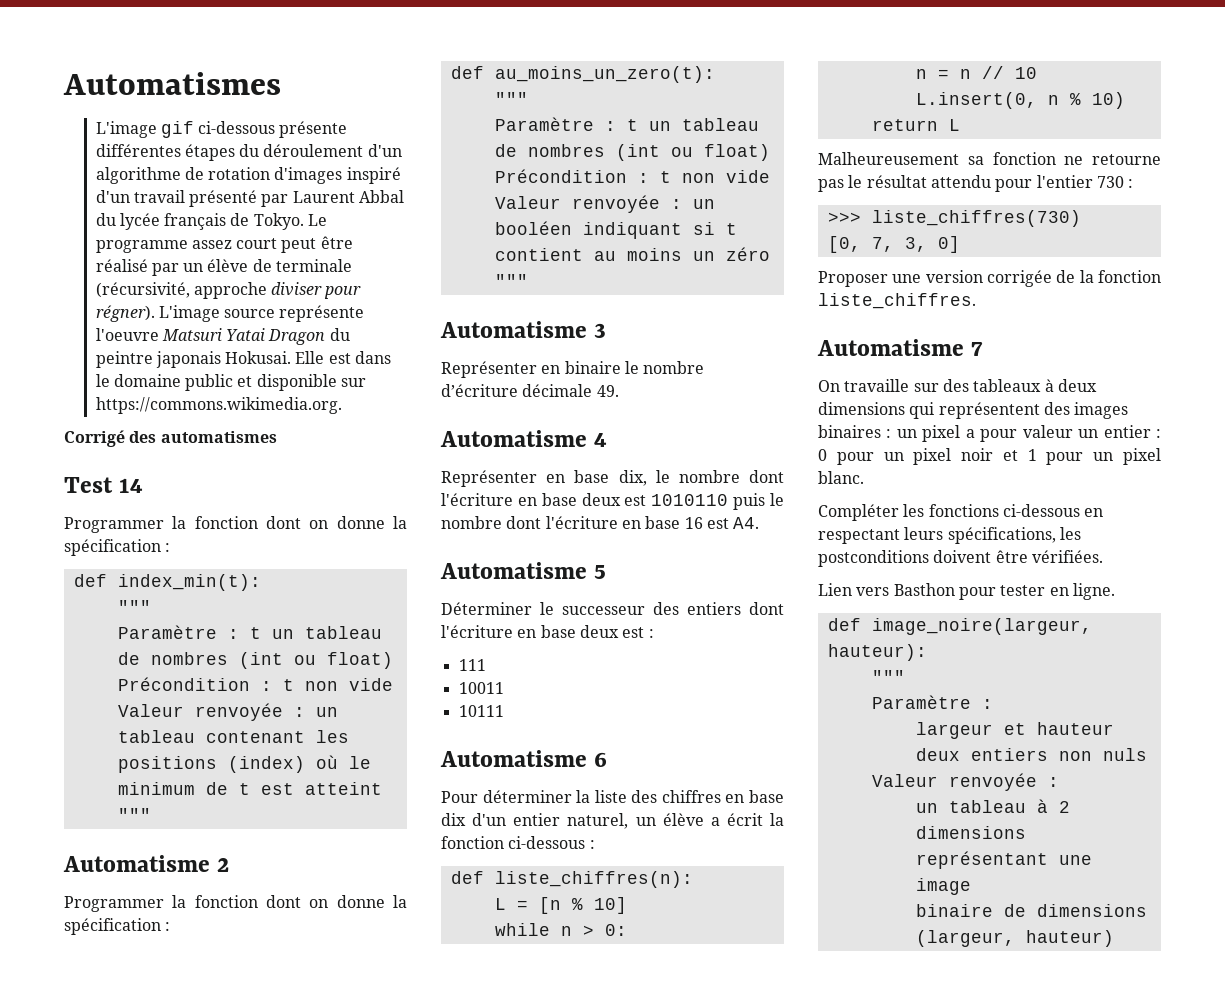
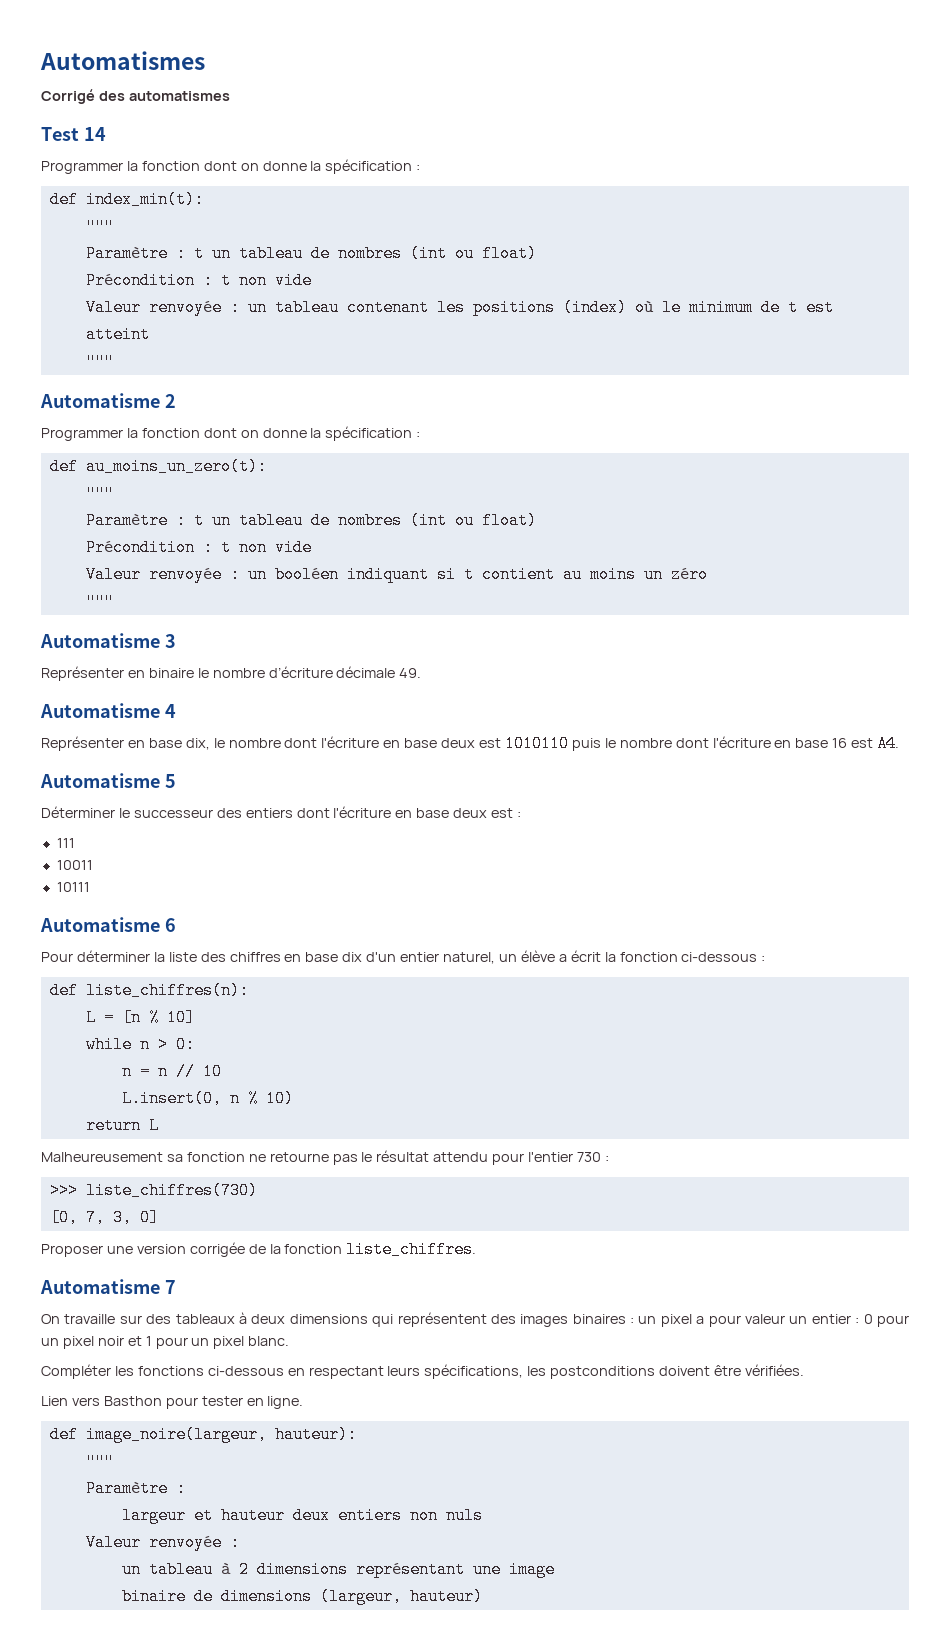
[95,121,348,138] [95,144,402,161] [95,167,401,184] [95,190,405,207] [95,213,328,230] [95,236,353,253] [95,259,353,276] [95,282,362,299] [95,305,365,322] [95,328,350,345] [95,351,392,368] [95,374,367,391] [95,397,342,414] // L'image gif ci-dessous présente différentes étapes du déroulement d'un algorithme de rotation d'images inspiré d'un travail présenté par Laurent Abbal du lycée français de Tokyo. Le programme assez court peut être réalisé par un élève de terminale (récursivité, approche diviser pour régner). L'image source représente l'oeuvre Matsuri Yatai Dragon du peintre japonais Hokusai. Elle est dans le domaine public et disponible sur https://commons.wikimedia.org. -> (205, 60) none

